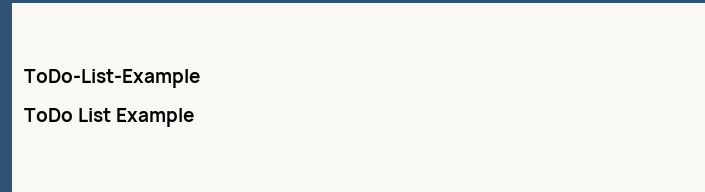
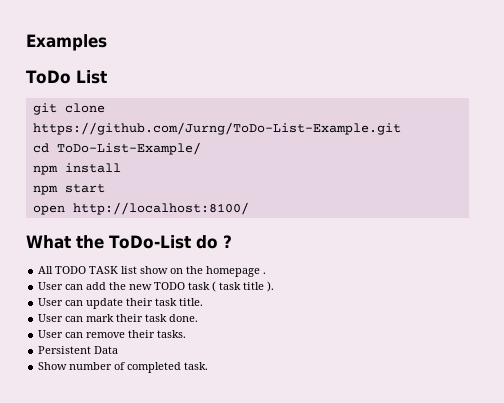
[24,69,200,88] ToDo-List-Example -> [26,34,107,51] Examples
[116,108,195,127] Example -> [32,103,105,115] [32,122,401,135] [32,142,201,155] [32,163,121,175] [32,184,105,195] [32,202,249,215] [26,235,232,249] [38,266,267,277] [38,281,275,292] [38,298,204,309] [38,314,199,322] [38,330,187,338] [38,346,119,354] [38,362,209,373] // git clone https://github.com/Jurng/ToDo-List-Example.git // cd ToDo-List-Example/ // npm install // npm start // open http://localhost:8100/ // What the ToDo-List do ? // All TODO TASK list show on the homepage . // User can add the new TODO task ( task title ). // User can update their task title. // User can mark their task done. // User can remove their tasks. // Persistent Data // Show number of completed task.

